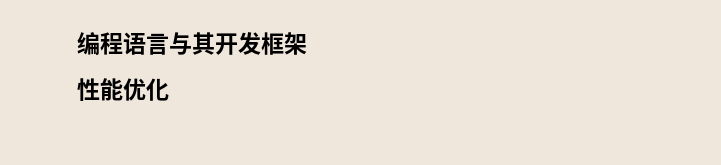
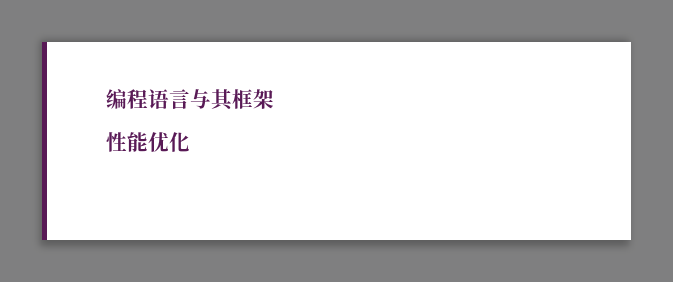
[215,32,261,55] 开发 -> (234, 100) none

